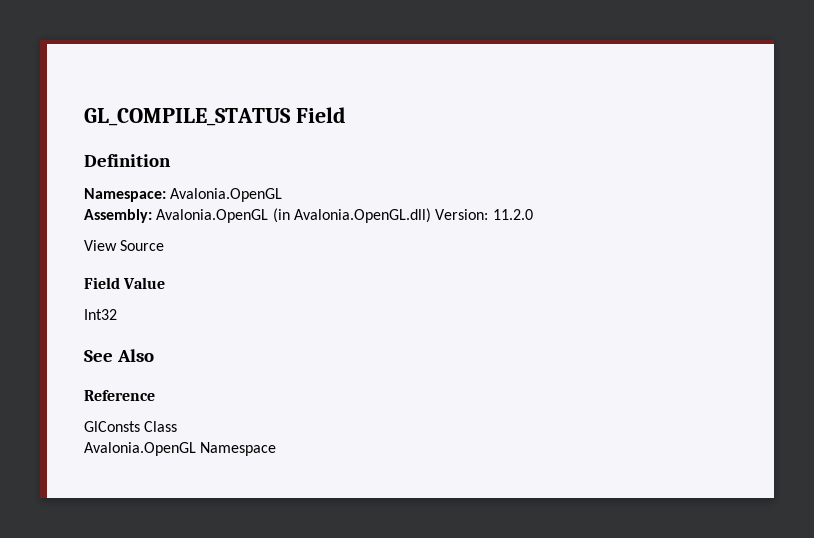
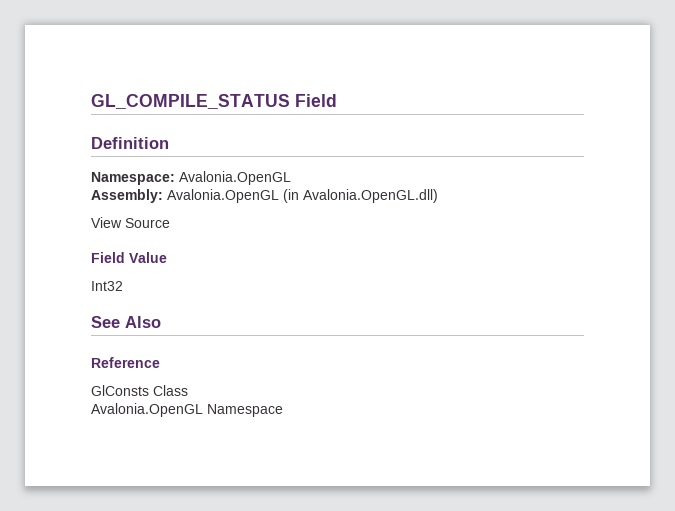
[435,209,533,220] Version: 11.2.0 -> (438, 196) none

